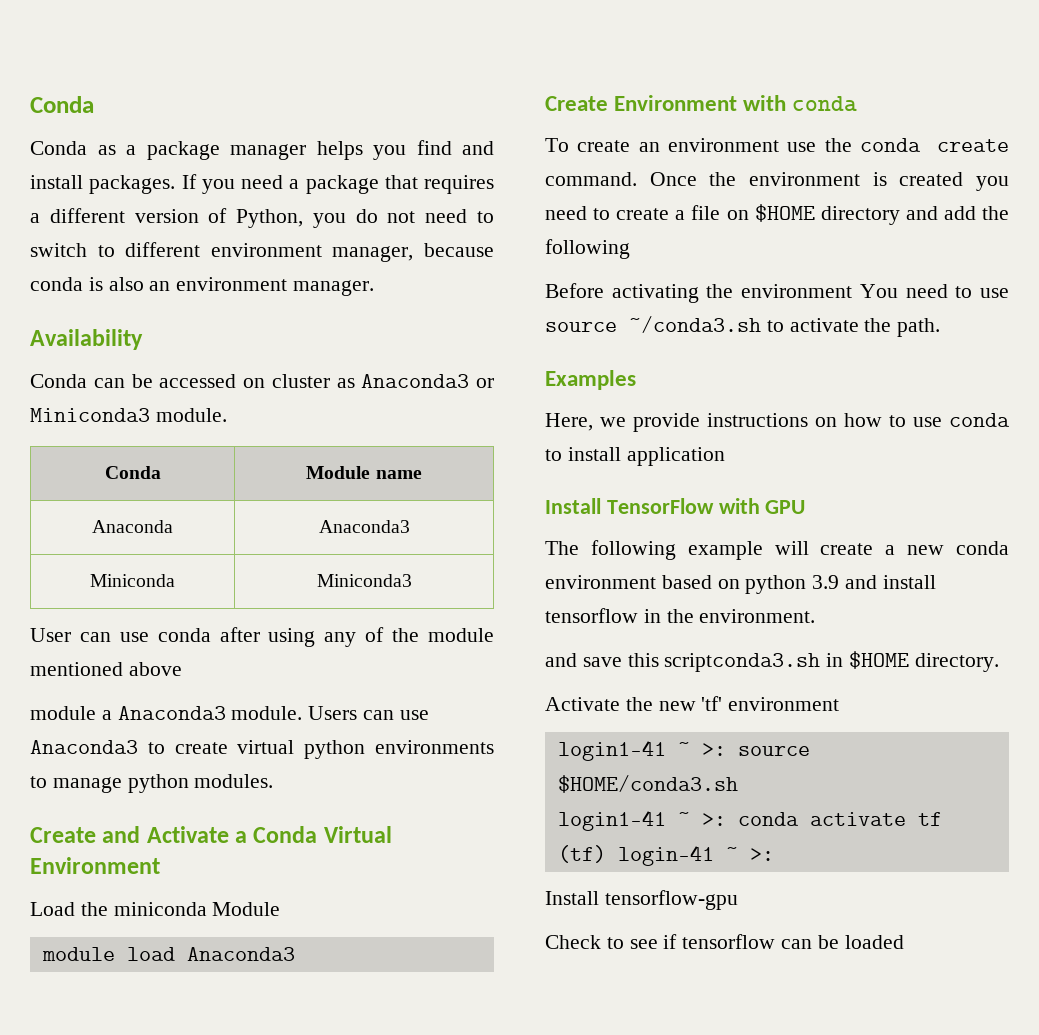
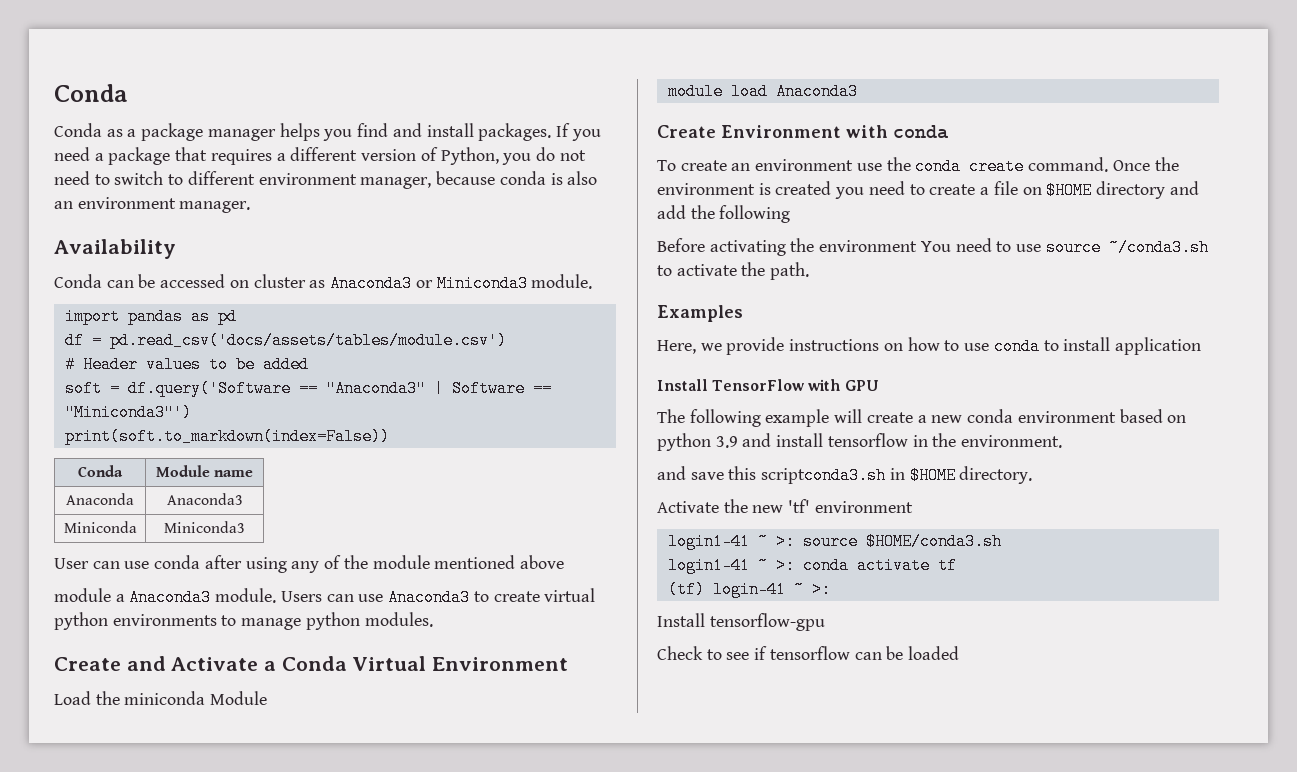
(227, 415) none -> [64,308,237,325] [64,332,507,349] [64,356,309,373] [64,380,552,397] [64,404,192,421] [64,428,390,445] // import pandas as pd // df = pd.read_csv('docs/assets/tables/module.csv') // # Header values to be added // soft = df.query('Software == "Anaconda3" | Software == "Miniconda3"') // print(soft.to_markdown(index=False))

